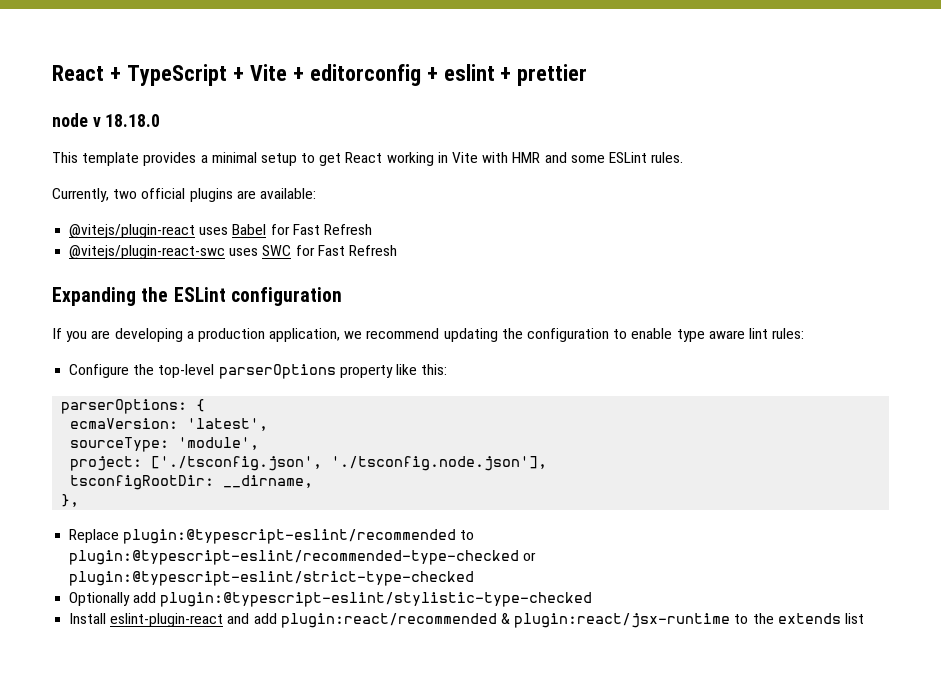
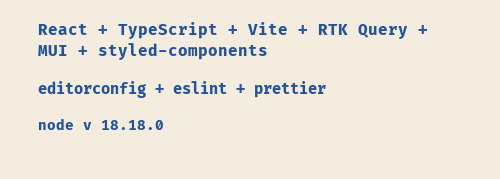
(304, 74) none -> [318,24,428,39] [38,43,268,60] RTK Query + MUI + styled-components //
[52,152,684,166] [52,188,316,202] [69,224,372,238] [69,245,397,259] [52,287,342,306] [52,328,805,342] [69,364,448,379] [61,399,206,414] [70,418,269,431] [70,437,260,452] [70,456,548,471] [70,475,314,490] [61,494,80,507] [69,529,475,544] [69,550,537,565] [69,571,475,586] [69,592,593,607] [69,613,864,628] // This template provides a minimal setup to get React working in Vite with HMR and some ESLint rules. // Currently, two official plugins are available: // @vitejs/plugin-react uses Babel for Fast Refresh // @vitejs/plugin-react-swc uses SWC for Fast Refresh // Expanding the ESLint configuration // If you are developing a production application, we recommend updating the configuration to enable type aware lint rules: // Configure the top-level parserOptions property like this: // parserOptions: { // ecmaVersion: 'latest', // sourceType: 'module', // project: ['./tsconfig.json', './tsconfig.node.json'], // tsconfigRootDir: __dirname, // }, // Replace plugin:@typescript-eslint/recommended to plugin:@typescript-eslint/recommended-type-checked or plugin:@typescript-eslint/strict-type-checked // Optionally add plugin:@typescript-eslint/stylistic-type-checked // Install eslint-plugin-react and add plugin:react/recommended & plugin:react/jsx-runtime to the extends list -> (164, 125) none

